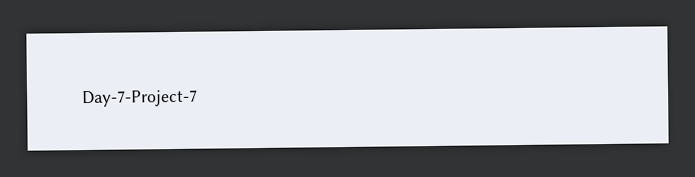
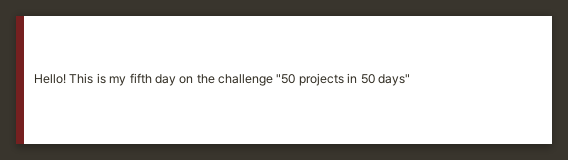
[82,89,198,108] Day-7-Project-7 -> [34,73,410,86] Hello! This is my fifth day on the challenge "50 projects in 50 days"

